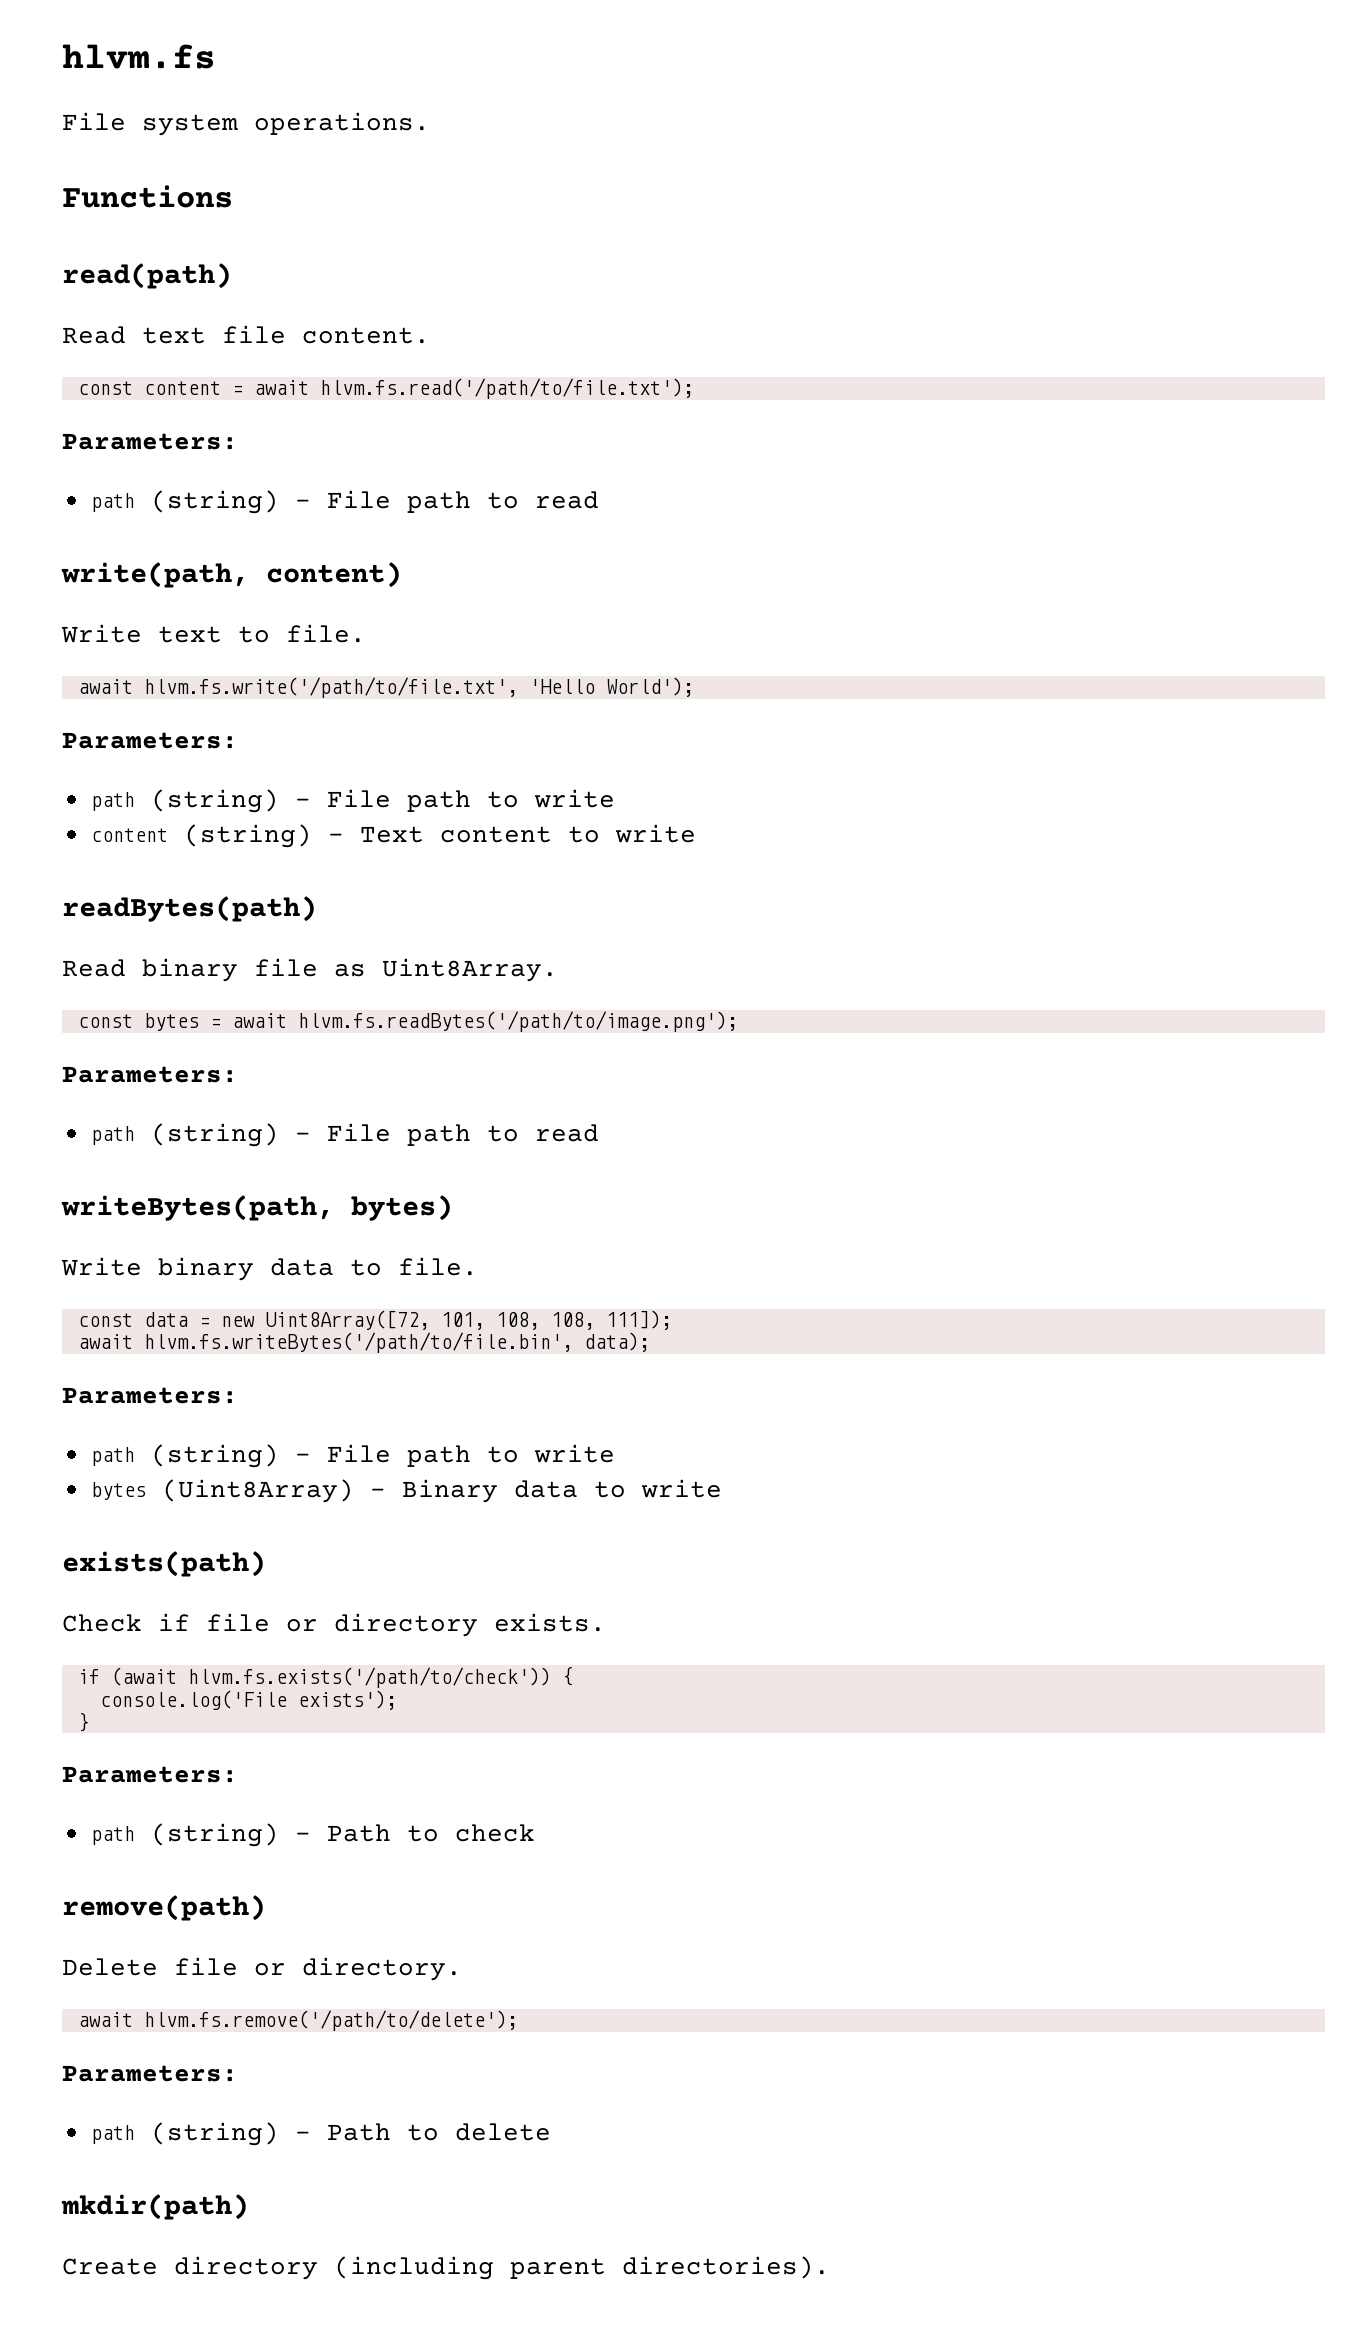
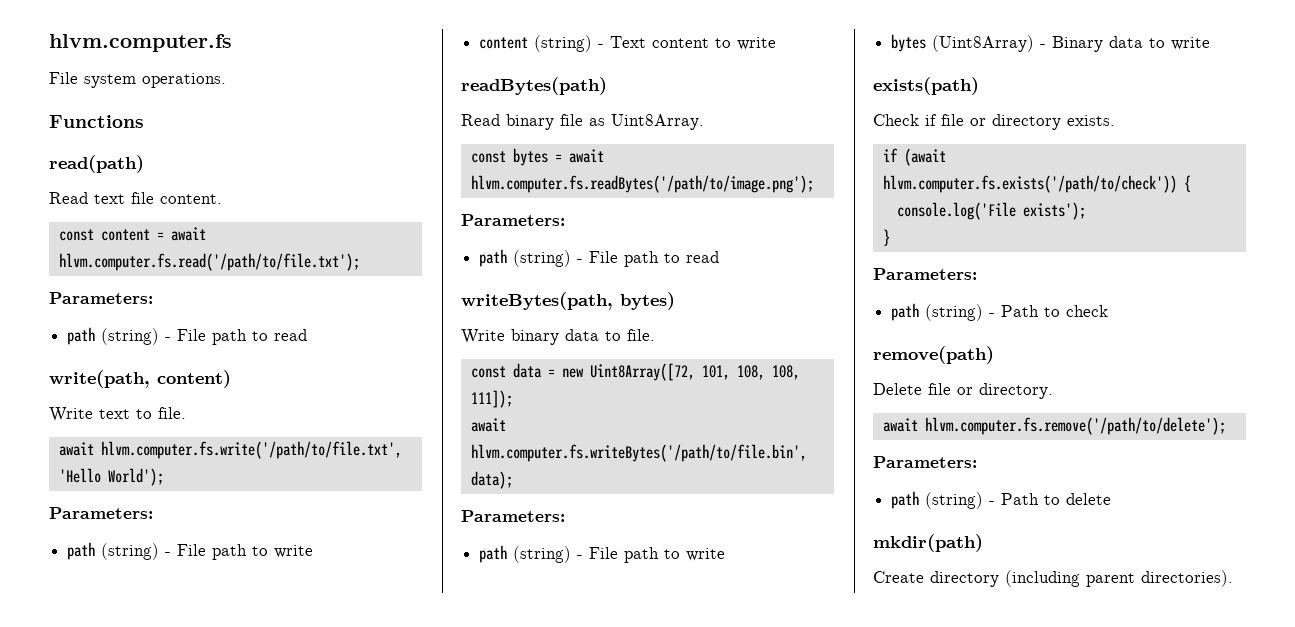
[62,44,216,69] hlvm.fs -> [49,34,232,52] hlvm.computer.fs
[319,378,694,399] hlvm.fs.read('/path/to/file.txt'); -> [58,253,360,271] hlvm.computer.fs.read('/path/to/file.txt');
[143,677,518,698] hlvm.fs.write('/path/to/file.txt', -> [100,441,402,459] hlvm.computer.fs.write('/path/to/file.txt',
[297,1011,738,1032] hlvm.fs.readBytes('/path/to/image.png'); -> [470,175,814,193] hlvm.computer.fs.readBytes('/path/to/image.png');
[143,1332,573,1353] hlvm.fs.writeBytes('/path/to/file.bin', -> [470,444,807,462] hlvm.computer.fs.writeBytes('/path/to/file.bin',
[187,1667,551,1688] hlvm.fs.exists('/path/to/check')) -> [882,175,1177,193] hlvm.computer.fs.exists('/path/to/check'))
[143,2010,518,2031] hlvm.fs.remove('/path/to/delete'); -> [924,417,1226,435] hlvm.computer.fs.remove('/path/to/delete');

